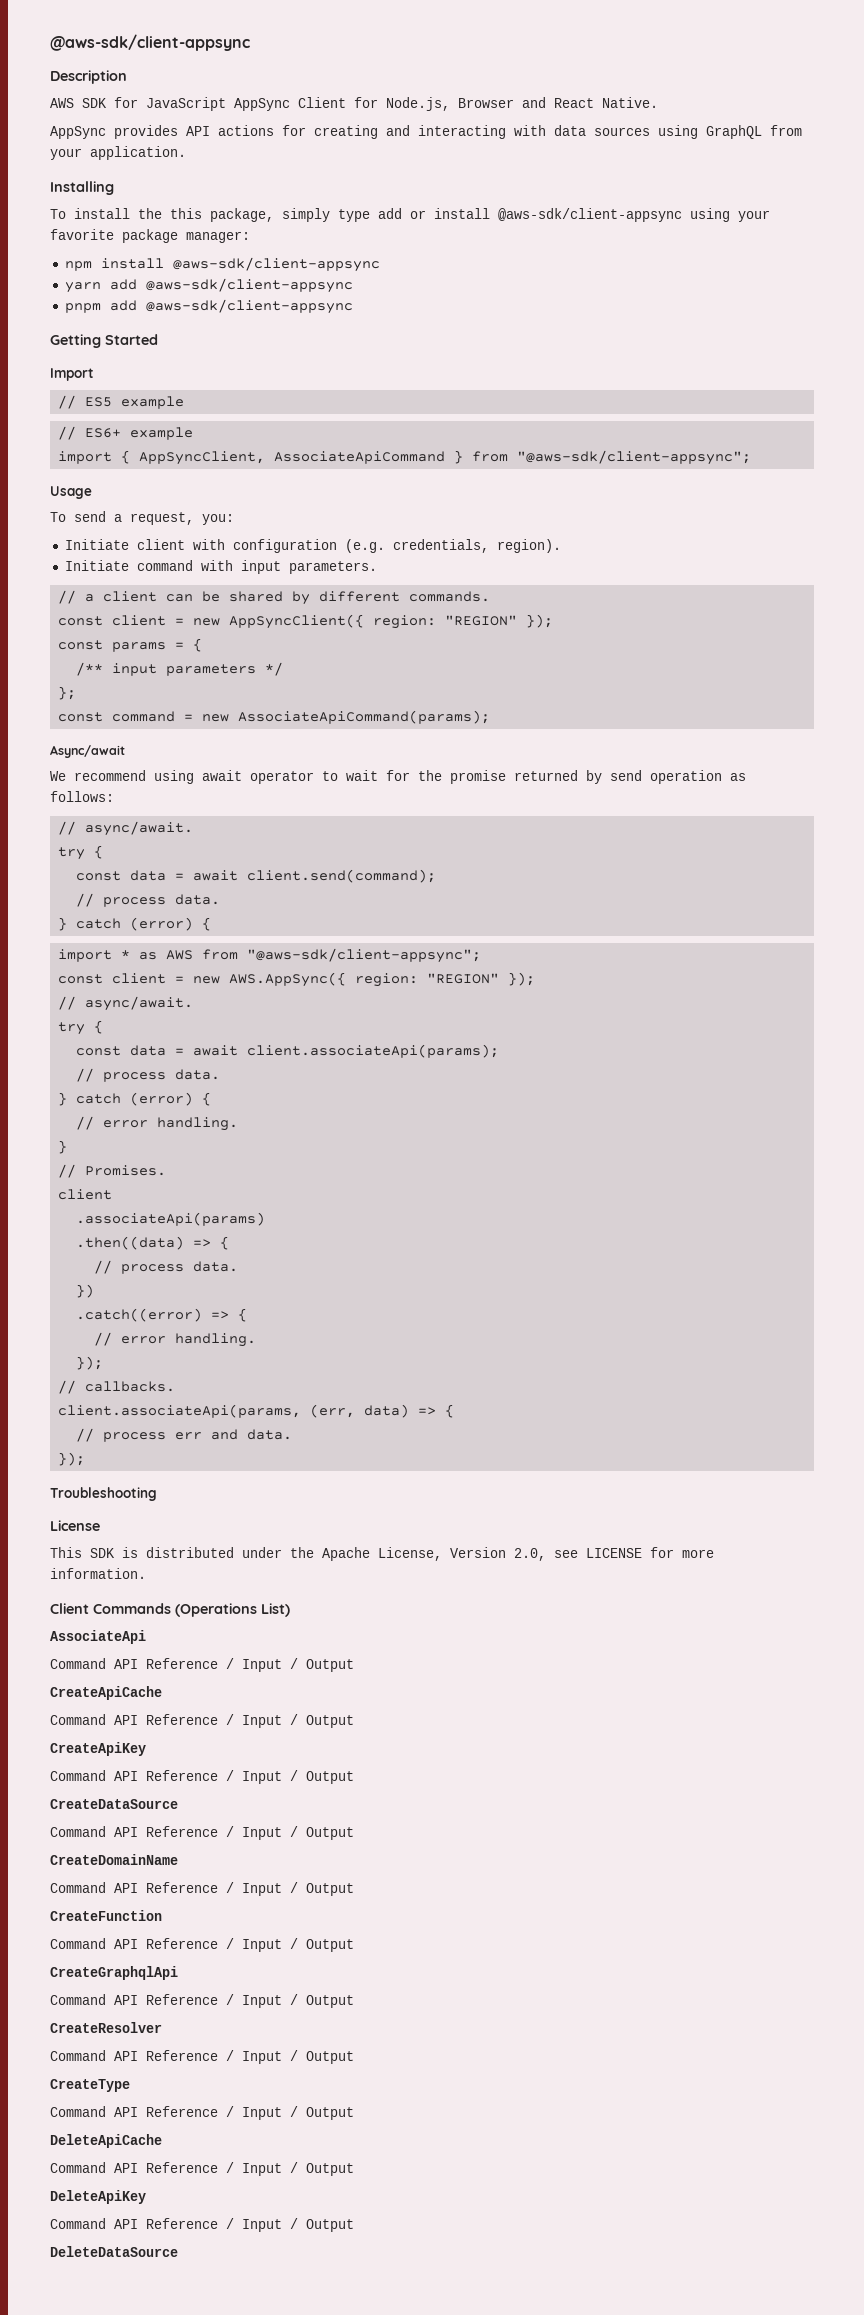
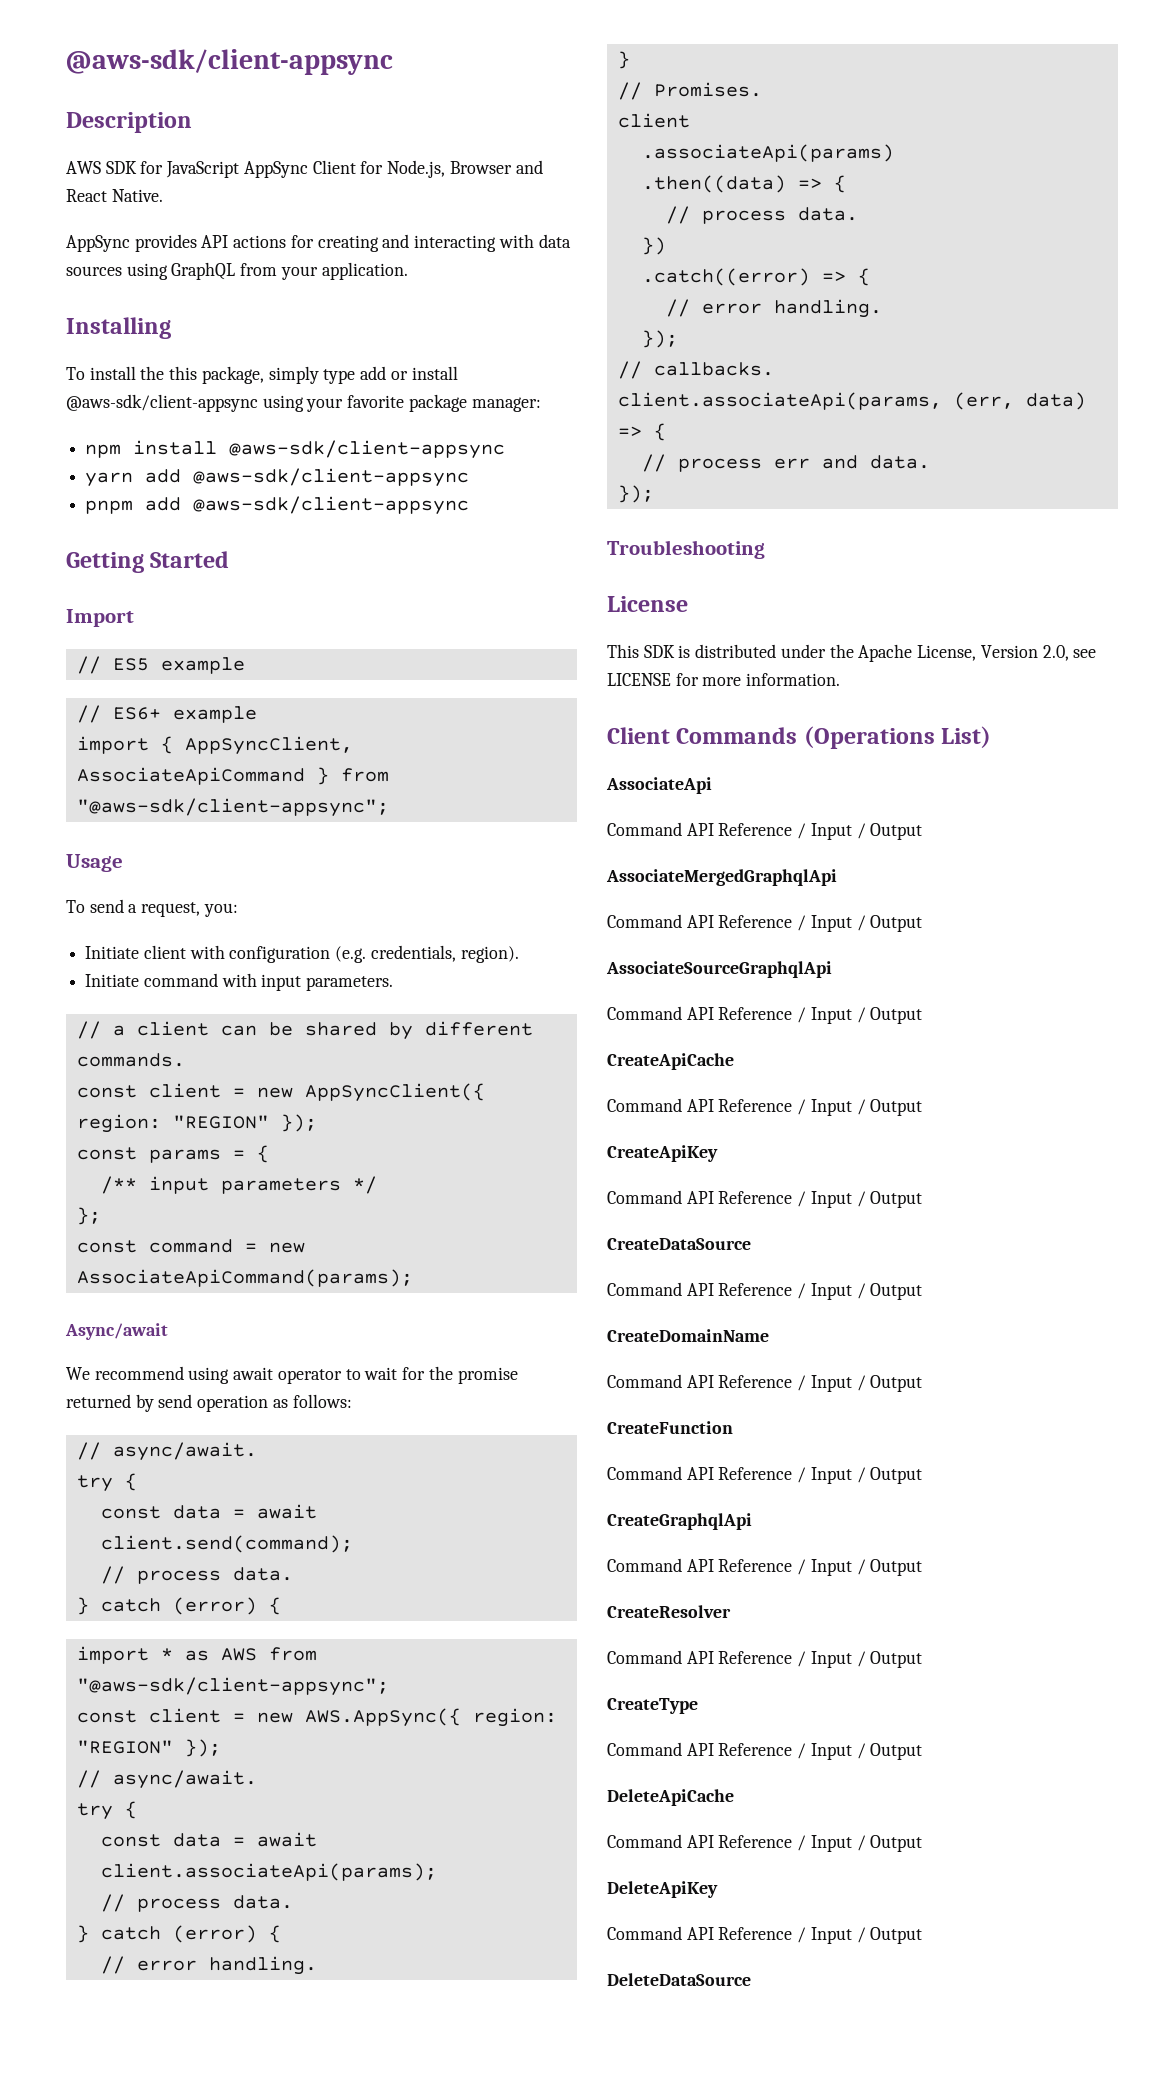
(354, 1665) none -> [606,869,837,886] [607,914,923,932] [606,961,832,978] [607,1006,923,1024] // AssociateMergedGraphqlApi // Command API Reference / Input / Output // AssociateSourceGraphqlApi // Command API Reference / Input / Output

